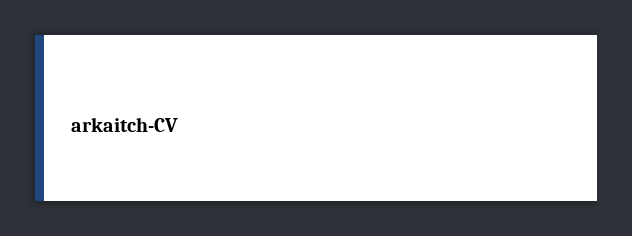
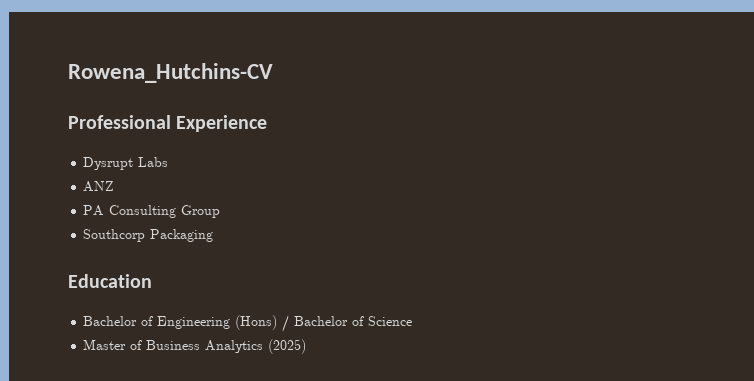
[71,117,178,132] arkaitch-CV -> [68,63,273,83] [68,115,268,132] [83,157,169,170] [83,181,115,192] [83,205,221,218] [83,229,214,242] [68,274,152,288] [83,315,413,332] [83,339,307,354] Rowena_Hutchins-CV // Professional Experience // Dysrupt Labs // ANZ // PA Consulting Group // Southcorp Packaging // Education // Bachelor of Engineering (Hons) / Bachelor of Science // Master of Business Analytics (2025)

